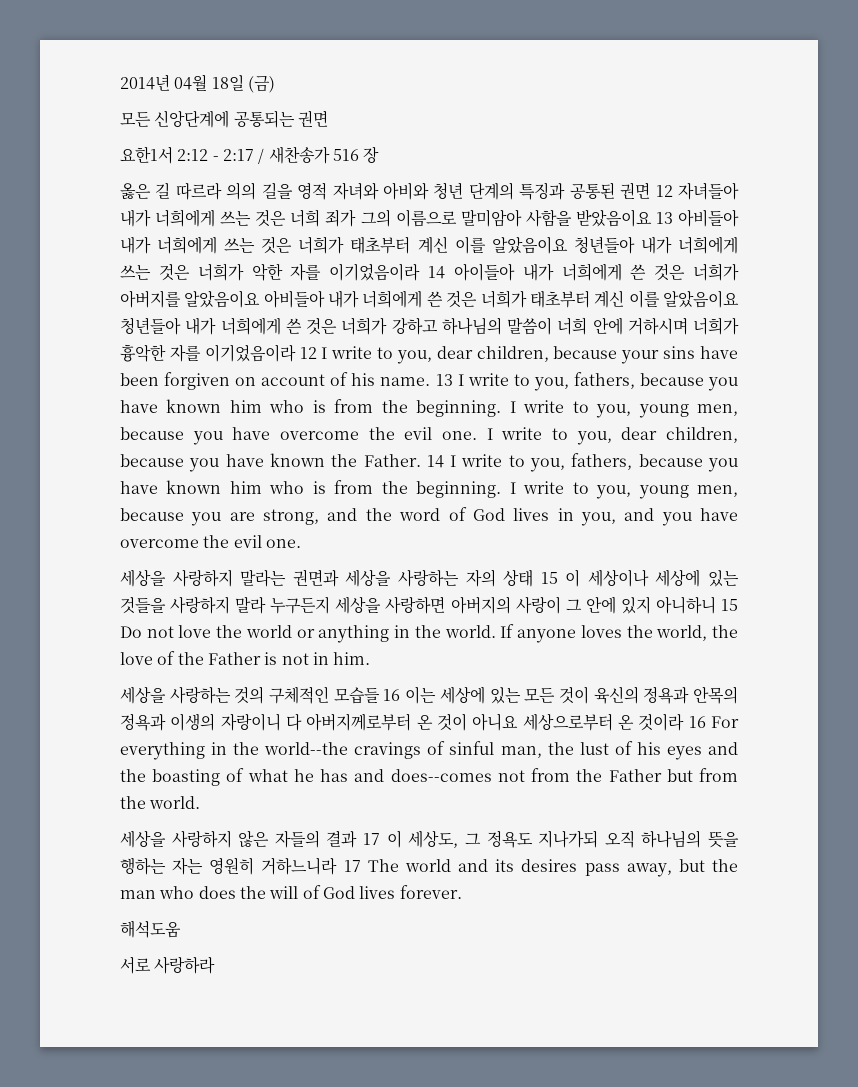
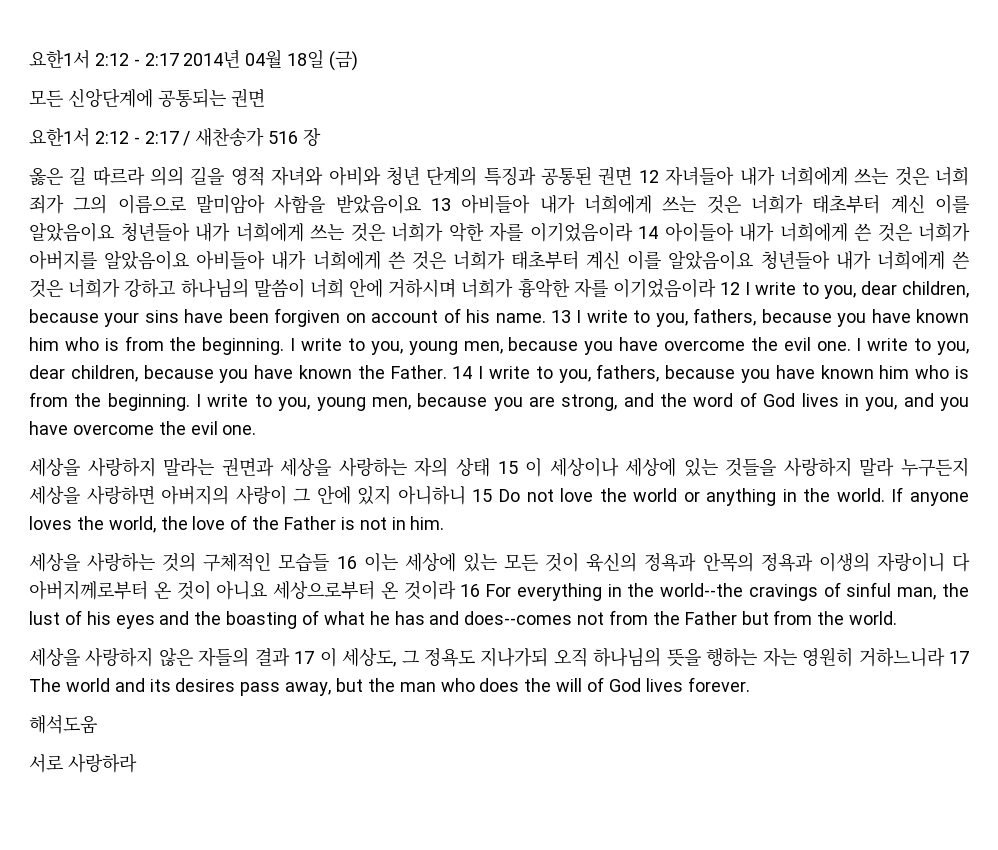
(120, 82) none -> [29,50,179,69] 요한1서 2:12 - 2:17

